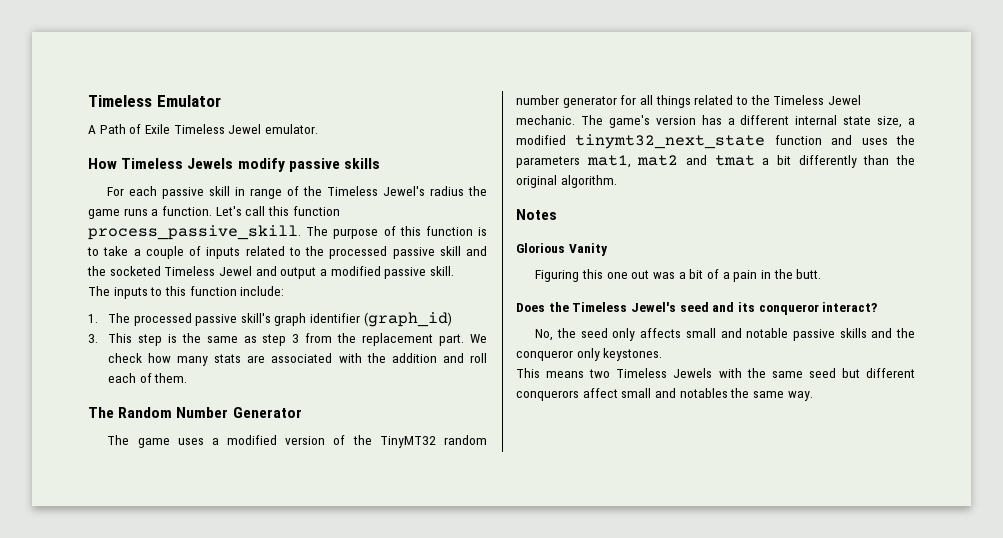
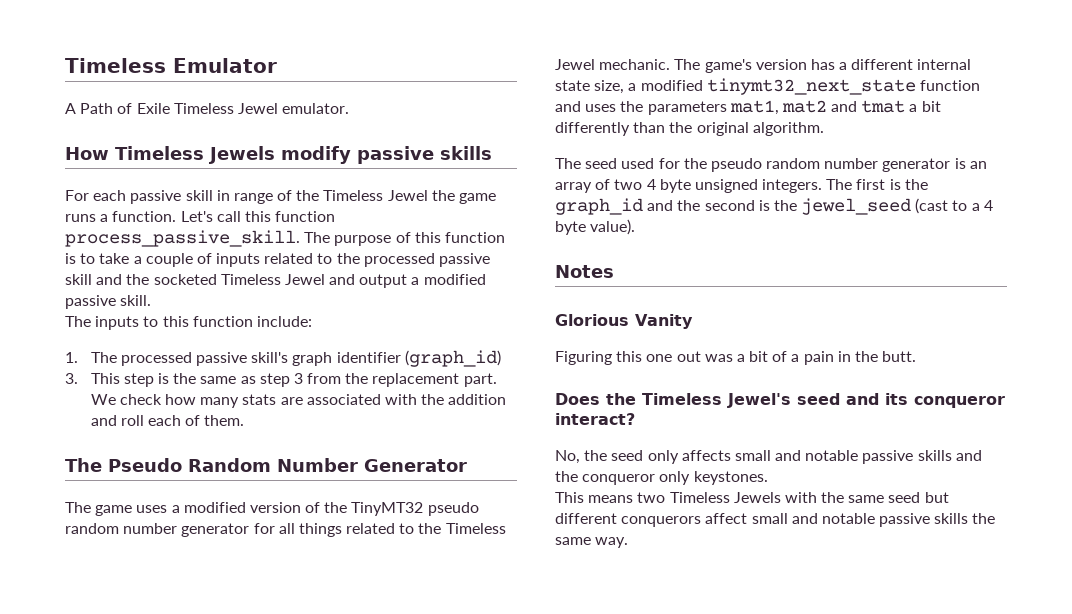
[383,186,465,196] Jewel's radius -> [387,190,428,201] Jewel
(114, 412) none -> [108,458,182,472] Pseudo
(436, 442) none -> [427,502,479,516] pseudo
(617, 181) none -> [555,158,987,172] [555,179,928,193] [555,198,993,215] [555,219,636,235] // The seed used for the pseudo random number generator is an array of two 4 byte unsigned integers. The first is the graph_id and the second is the jewel_seed (cast to a 4 byte value).
[679,388,728,398] notables -> [821,513,969,527] notable passive skills

